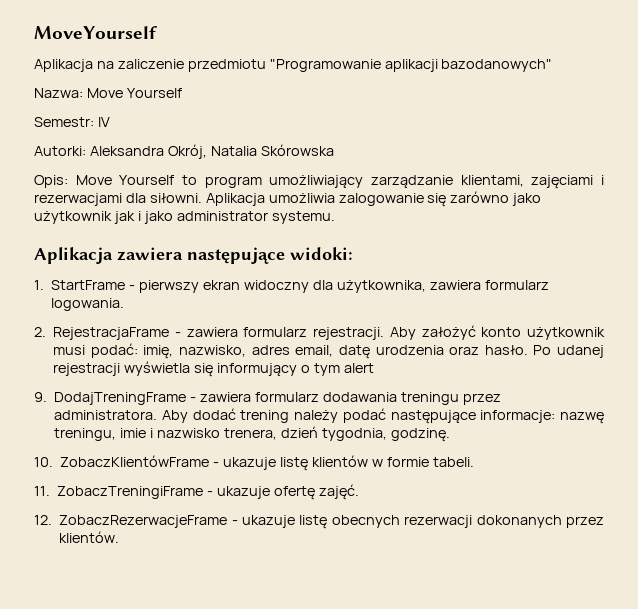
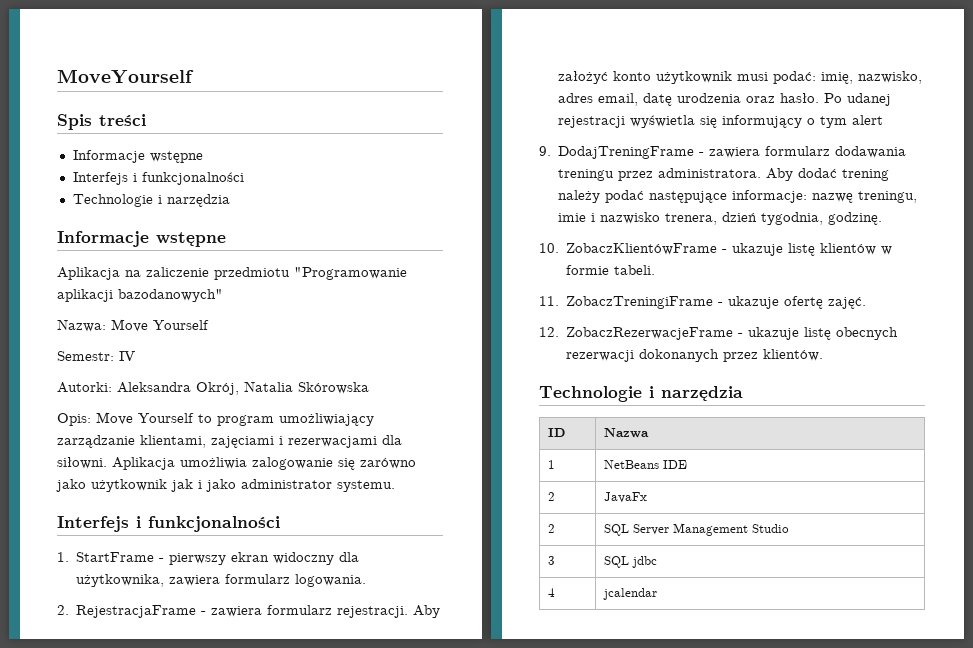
(157, 32) none -> [57,114,146,130] [72,150,203,163] [72,172,244,185] [72,194,230,207] [57,231,226,247] // Spis treści // Informacje wstępne // Interfejs i funkcjonalności // Technologie i narzędzia // Informacje wstępne
[34,247,353,264] Aplikacja zawiera następujące widoki: -> [57,516,280,532] Interfejs i funkcjonalności
(120, 537) none -> [539,386,743,402] [547,428,565,437] [603,428,649,438] [547,460,555,469] [603,460,687,469] [547,492,555,501] [603,492,647,503] [547,524,555,533] [603,523,789,536] [547,556,555,565] [603,556,657,568] [547,588,555,597] [602,588,657,600] // Technologie i narzędzia // ID | Nazwa // 1 | NetBeans IDE // 2 | JavaFx // 2 | SQL Server Management Studio // 3 | SQL jdbc // 4 | jcalendar

